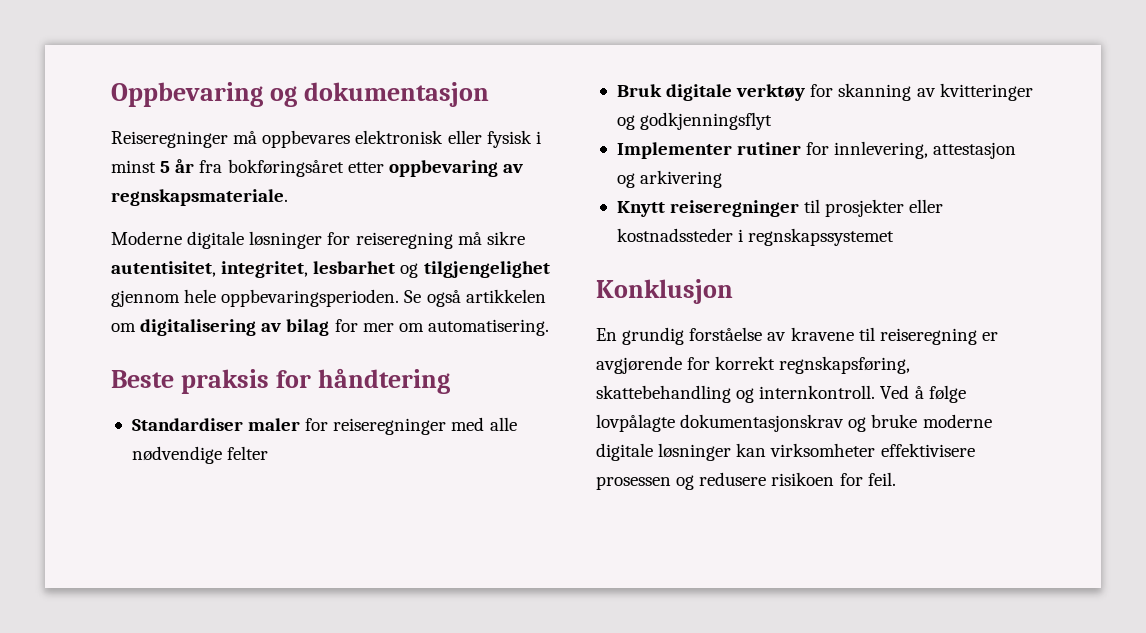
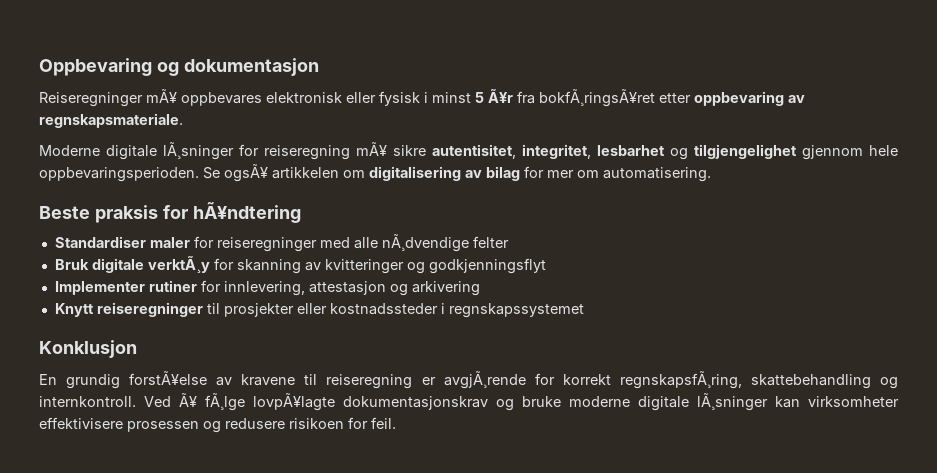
[233,131,258,144] må -> [146,89,177,103] mÃ¥
[175,159,344,177] år fra bokføringsåret -> [488,89,655,107] Ã¥r fra bokfÃ¸ringsÃ¥ret
[249,231,323,249] løsninger -> [163,142,234,160] lÃ¸sninger
[457,232,482,245] må -> [356,142,387,156] mÃ¥
[426,290,461,307] også -> [224,164,268,182] ogsÃ¥
[317,368,450,394] håndtering -> [192,202,301,223] hÃ¥ndtering
[131,446,222,464] nødvendige -> [381,234,469,252] nÃ¸dvendige
[736,84,806,101] verktøy -> [147,256,210,273] verktÃ¸y
[689,327,763,341] forståelse -> [129,371,208,385] forstÃ¥else
[596,356,682,374] avgjørende -> [443,371,526,389] avgjÃ¸rende
[779,356,911,374] regnskapsføring, -> [619,371,742,389] regnskapsfÃ¸ring,
[914,385,966,403] [596,414,675,432] å følge lovpålagte -> [179,393,335,411] Ã¥ fÃ¸lge lovpÃ¥lagte
[658,443,732,461] løsninger -> [697,393,768,411] lÃ¸sninger

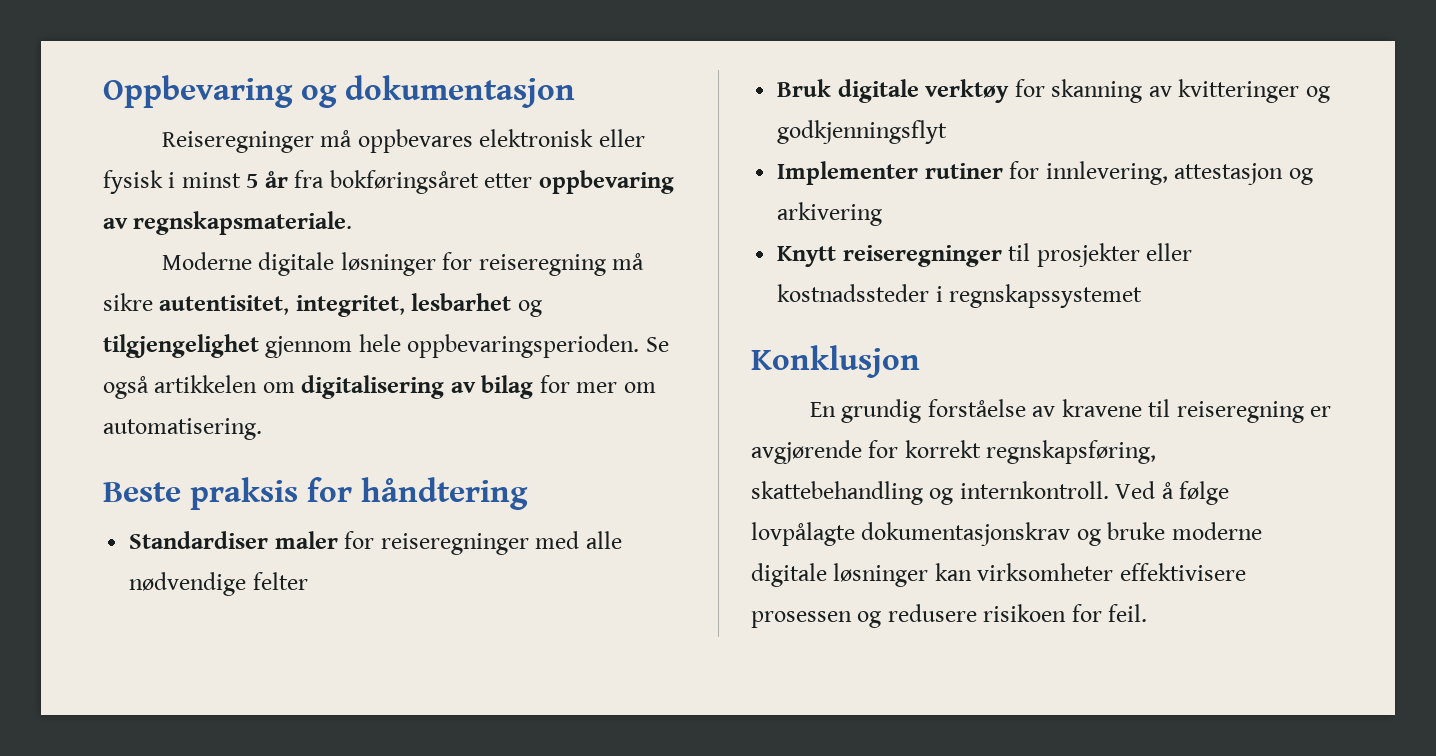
[146,89,177,103] mÃ¥ -> [320,130,353,147] må
[488,89,655,107] Ã¥r fra bokfÃ¸ringsÃ¥ret -> [264,170,479,194] år fra bokføringsåret
[163,142,234,160] lÃ¸sninger -> [340,252,436,276] løsninger
[356,142,387,156] mÃ¥ -> [612,253,645,270] må
[224,164,268,182] ogsÃ¥ -> [103,376,149,399] også
[192,202,301,223] hÃ¥ndtering -> [361,477,528,510] håndtering
[381,234,469,252] nÃ¸dvendige -> [129,572,247,596] nødvendige
[147,256,210,273] verktÃ¸y -> [925,79,1010,103] verktøy
[129,371,208,385] forstÃ¥else -> [927,399,1026,417] forståelse
[443,371,526,389] avgjÃ¸rende -> [751,440,862,464] avgjørende
[619,371,742,389] regnskapsfÃ¸ring, -> [986,440,1157,464] regnskapsføring,
[179,393,335,411] Ã¥ fÃ¸lge lovpÃ¥lagte -> [1161,481,1230,505] [751,522,855,546] å følge lovpålagte
[697,393,768,411] lÃ¸sninger -> [833,563,929,587] løsninger

